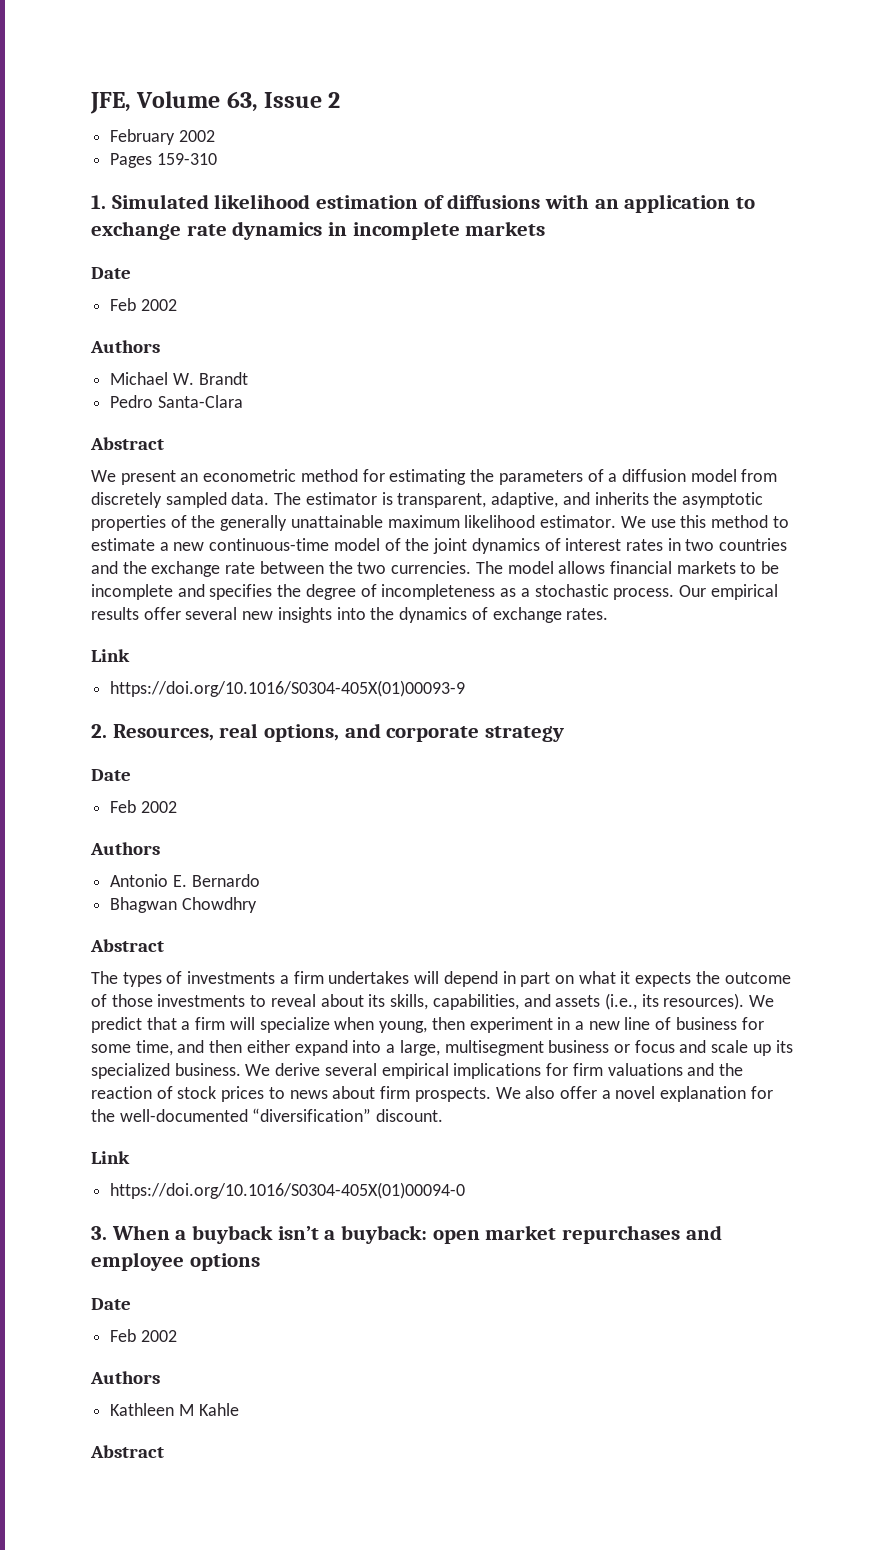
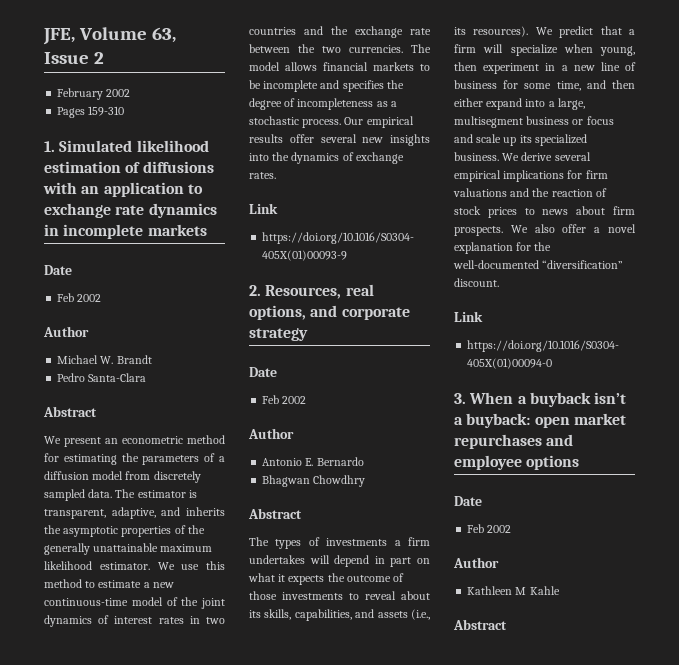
[90,340,160,353] Authors -> [43,326,89,337] Author
[90,842,160,855] Authors -> [248,428,294,439] Author
[90,1371,160,1384] Authors -> [453,557,499,568] Author

